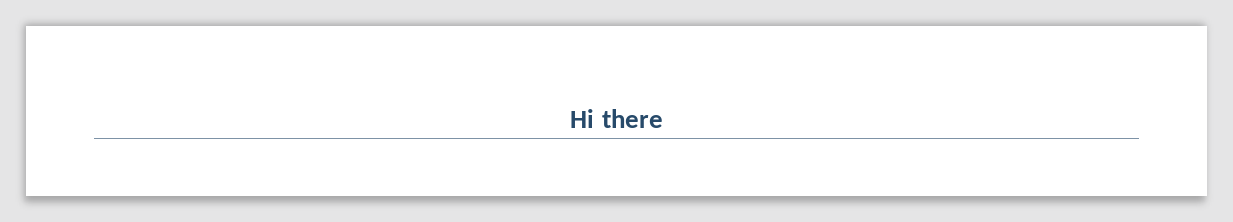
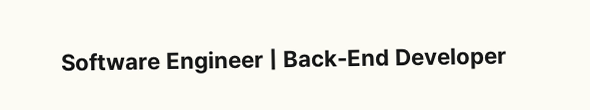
[570,109,663,128] Hi there -> [59,46,508,75] Software Engineer | Back-End Developer

